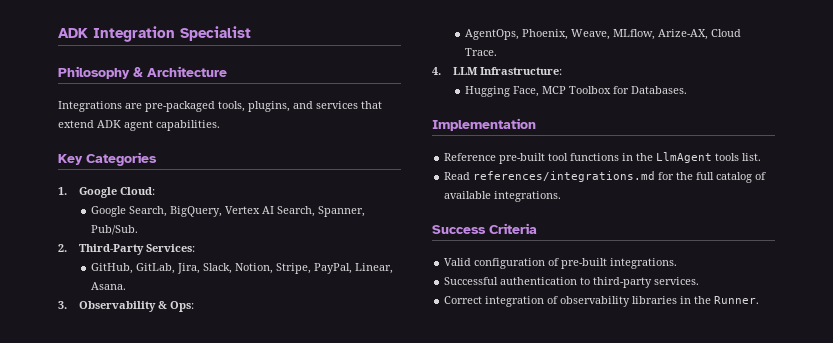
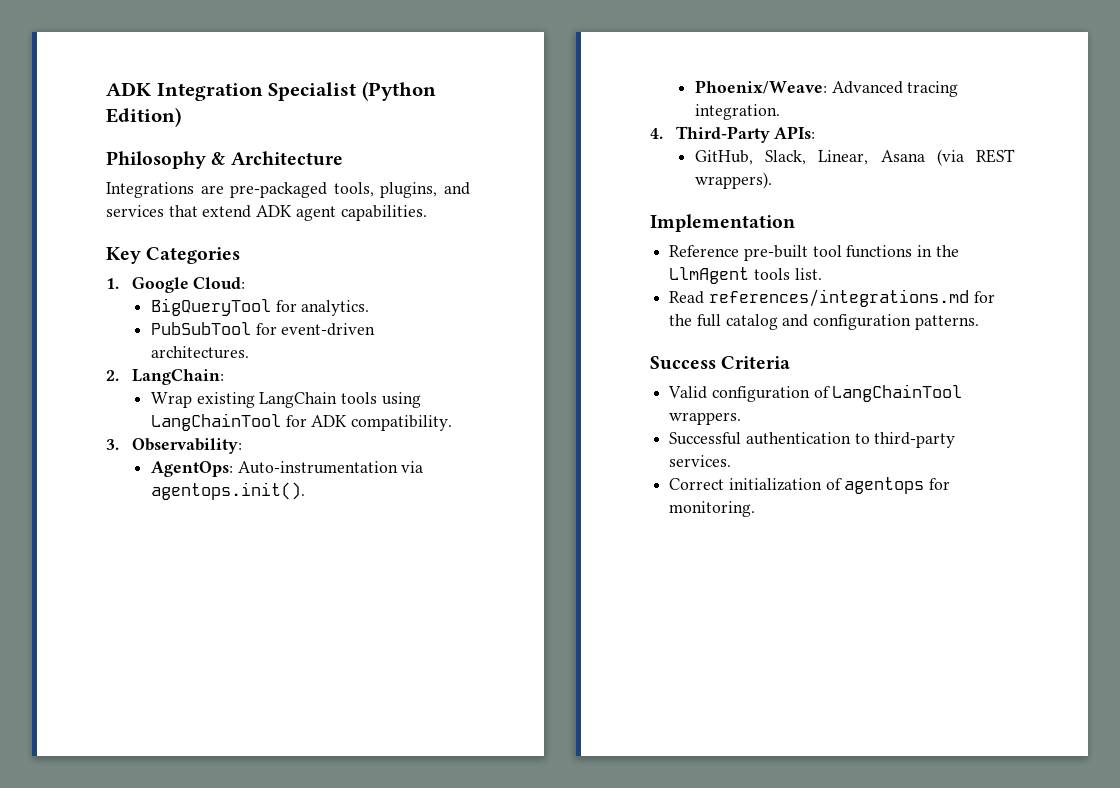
(251, 33) none -> [361,81,436,101] [106,107,181,127] (Python Edition)
[90,206,365,217] [90,225,138,235] [58,244,195,255] [90,263,393,274] [90,282,126,290] [58,301,194,312] [464,29,741,40] [464,48,497,56] [432,67,562,75] [464,86,687,97] Google Search, BigQuery, Vertex AI Search, Spanner, Pub/Sub. // 2. Third-Party Services: // GitHub, GitLab, Jira, Slack, Notion, Stripe, PayPal, Linear, Asana. // 3. Observability & Ops: // AgentOps, Phoenix, Weave, MLflow, Arize-AX, Cloud Trace. // 4. LLM Infrastructure: // Hugging Face, MCP Toolbox for Databases. -> [150,298,370,316] [150,322,376,336] [150,346,249,359] [106,369,224,385] [150,392,421,408] [150,413,452,431] [106,438,242,454] [150,461,424,477] [150,482,305,500] [694,80,959,97] [694,104,780,120] [650,126,816,143] [694,149,1015,166] [694,172,772,189] BigQueryTool for analytics. // PubSubTool for event-driven architectures. // 2. LangChain: // Wrap existing LangChain tools using LangChainTool for ADK compatibility. // 3. Observability: // AgentOps: Auto-instrumentation via agentops.init(). // Phoenix/Weave: Advanced tracing integration. // 4. Third-Party APIs: // GitHub, Slack, Linear, Asana (via REST wrappers).
[755,172,767,180] [444,191,562,202] of available integrations. -> [782,314,979,330] and configuration patterns.
[561,258,678,269] pre-built integrations. -> [832,384,963,402] [669,412,742,425] LangChainTool wrappers.
[485,296,760,307] integration of observability libraries in the Runner. -> [728,477,951,494] [669,501,756,517] initialization of agentops for monitoring.

